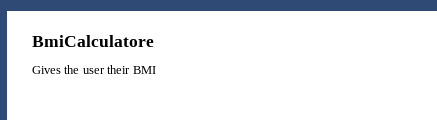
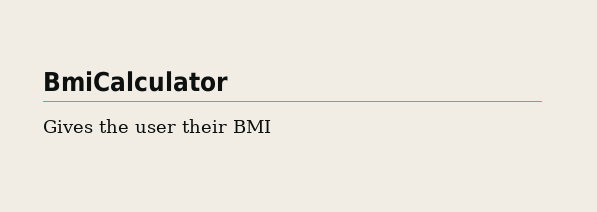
[32,35,154,47] BmiCalculatore -> [43,71,228,92] BmiCalculator

